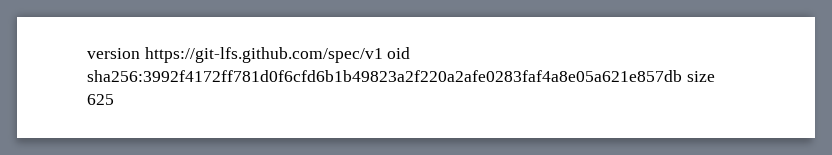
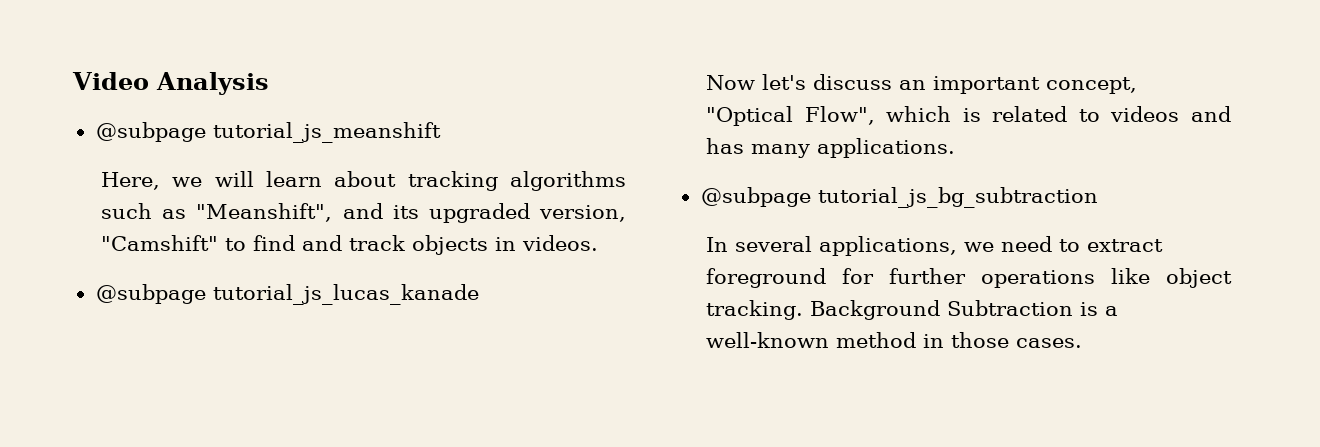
[87,47,411,63] [87,70,715,82] [87,94,114,105] version https://git-lfs.github.com/spec/v1 oid sha256:3992f4172ff781d0f6cfd6b1b49823a2f220a2afe0283faf4a8e05a621e857db size 625 -> [72,72,269,95] [95,122,441,143] [101,171,626,191] [101,203,627,223] [101,235,599,255] [95,284,479,305] [706,74,1138,94] [706,106,1231,126] [706,138,956,158] [700,187,1098,208] [706,236,1164,256] [706,268,1232,288] [706,300,1119,320] [706,332,1083,348] Video Analysis // @subpage tutorial_js_meanshift // Here, we will learn about tracking algorithms such as "Meanshift", and its upgraded version, "Camshift" to find and track objects in videos. // @subpage tutorial_js_lucas_kanade // Now let's discuss an important concept, "Optical Flow", which is related to videos and has many applications. // @subpage tutorial_js_bg_subtraction // In several applications, we need to extract foreground for further operations like object tracking. Background Subtraction is a well-known method in those cases.

